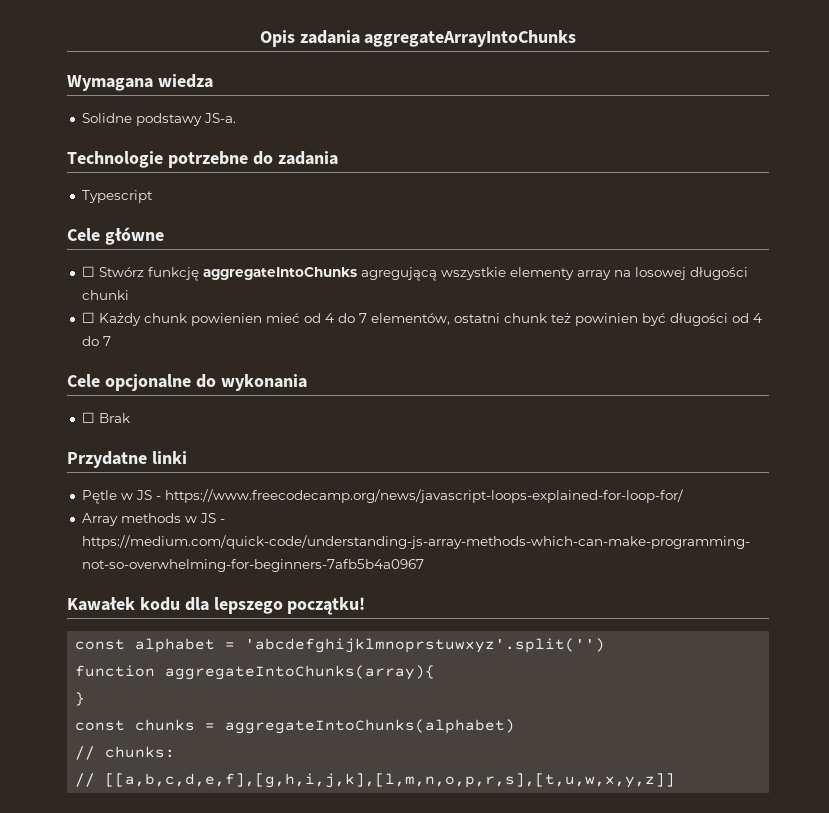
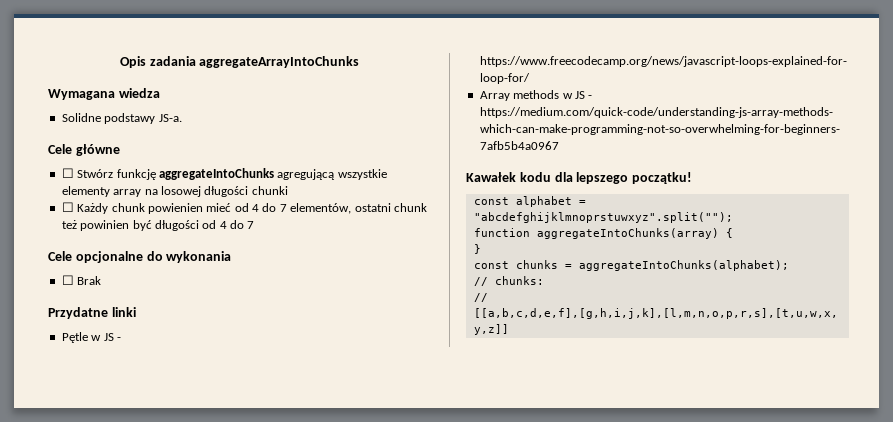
[67,151,338,168] [81,190,153,203] // Technologie potrzebne do zadania // Typescript -> (182, 118) none
[245,638,606,653] 'abcdefghijklmnoprstuwxyz'.split('') -> [473,212,733,223] "abcdefghijklmnoprstuwxyz".split("");
[165,665,436,680] aggregateIntoChunks(array){ -> [536,228,733,239] aggregateIntoChunks(array) {
[225,719,516,734] aggregateIntoChunks(alphabet) -> [578,260,789,271] aggregateIntoChunks(alphabet);

